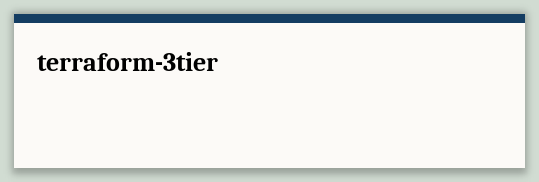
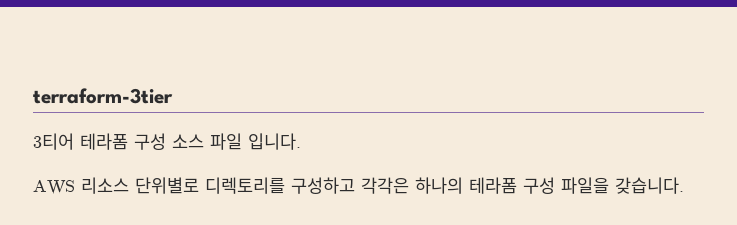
(218, 61) none -> [33,133,301,150] [33,177,684,195] // 3티어 테라폼 구성 소스 파일 입니다. // AWS 리소스 단위별로 디렉토리를 구성하고 각각은 하나의 테라폼 구성 파일을 갖습니다.

